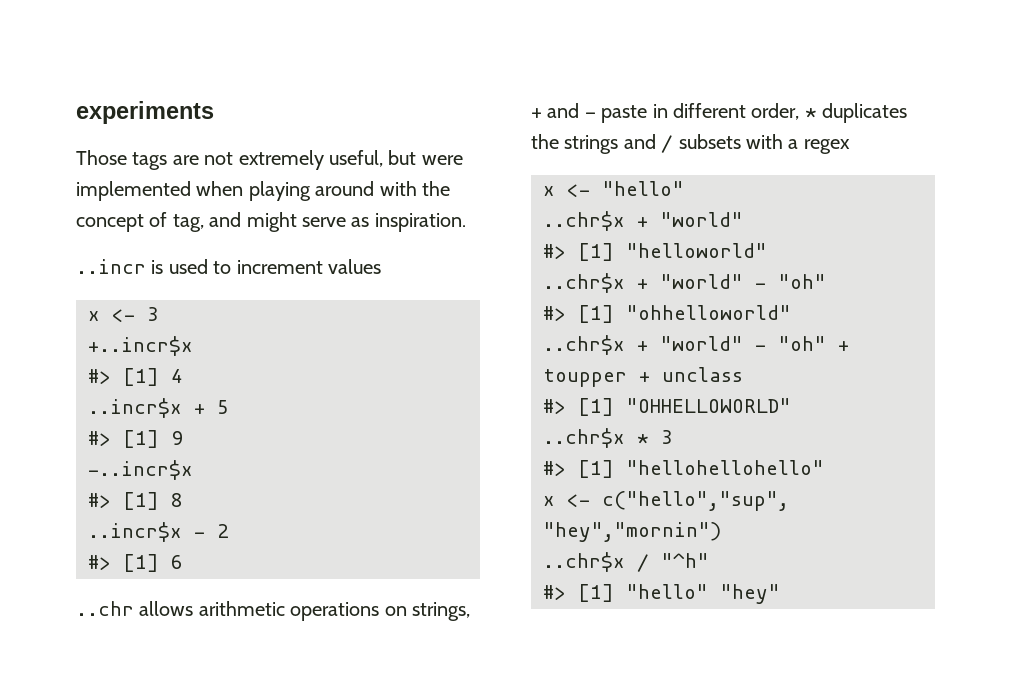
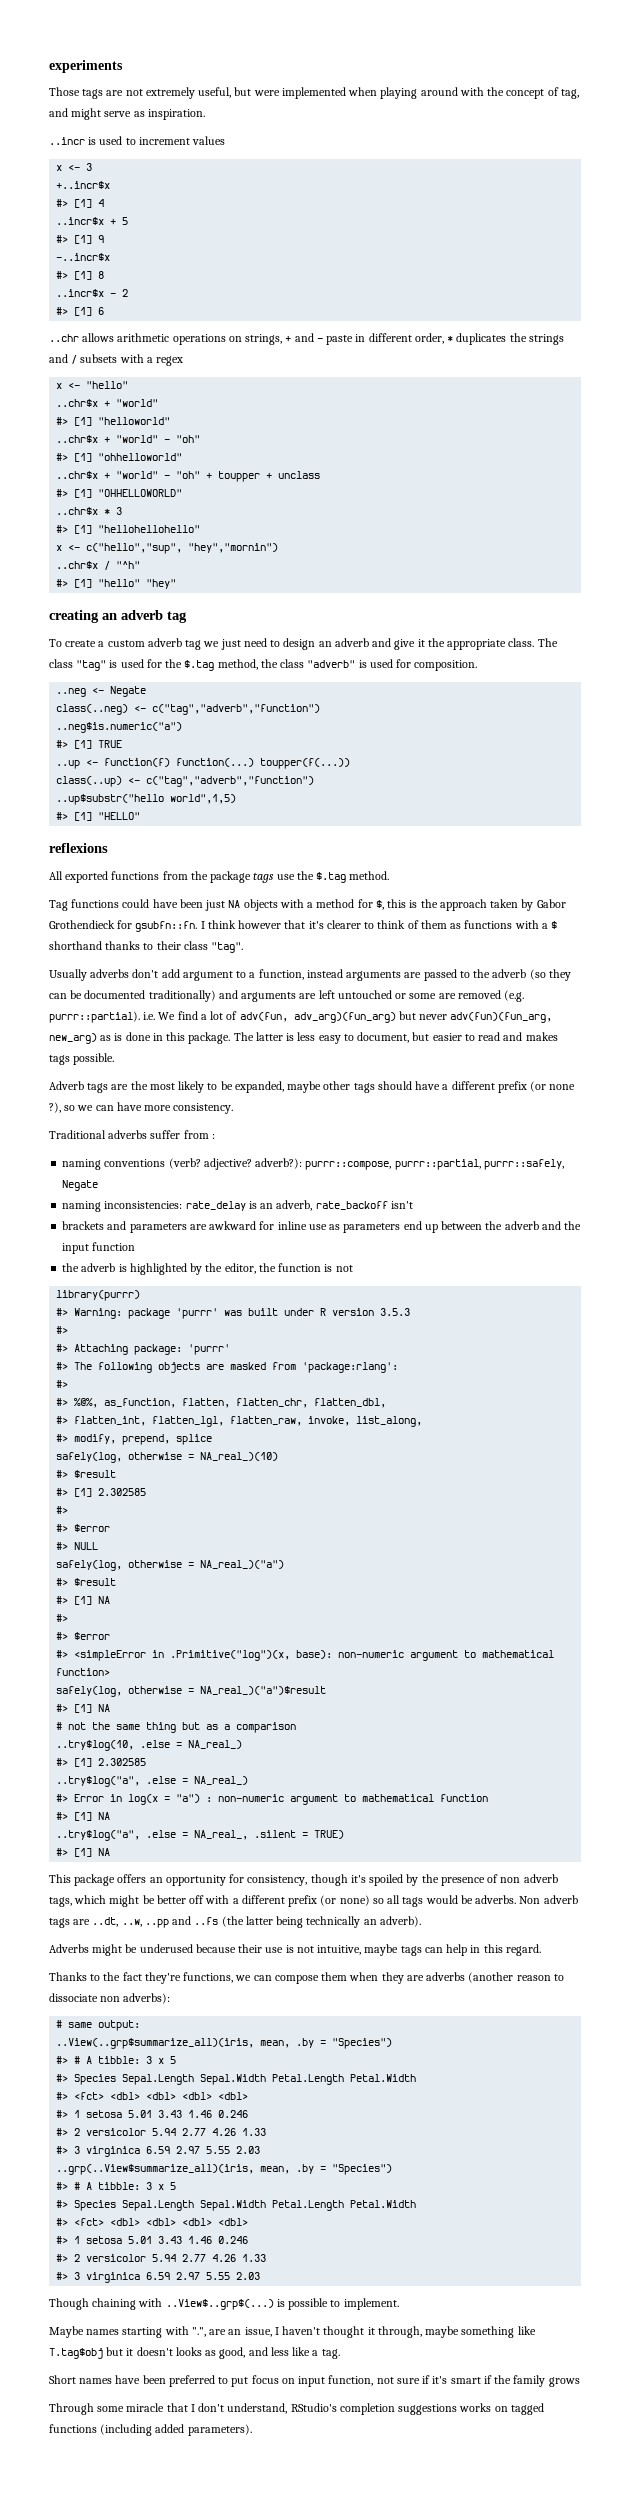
(780, 594) none -> [49,610,187,623] [49,638,558,650] [49,659,478,671] [56,686,147,697] [56,704,321,715] [56,722,183,733] [56,740,123,749] [56,758,351,769] [56,776,315,787] [56,794,237,805] [56,812,141,821] [49,843,108,853] [49,871,390,883] [49,899,566,911] [49,920,558,932] [49,941,244,953] [49,969,571,981] [49,990,525,1002] [49,1011,553,1023] [49,1032,558,1044] [49,1053,115,1065] [49,1081,576,1093] [49,1102,234,1114] [49,1130,215,1139] [62,1158,564,1170] [62,1180,99,1191] [62,1200,413,1212] [62,1221,582,1233] [62,1242,136,1254] [62,1263,353,1275] [56,1290,141,1301] [56,1308,411,1319] [56,1326,69,1334] [56,1344,231,1355] [56,1362,399,1373] [56,1380,69,1388] [56,1398,387,1408] [56,1416,423,1427] [56,1434,213,1445] [56,1452,279,1463] [56,1470,117,1478] [56,1488,147,1497] [56,1506,69,1514] [56,1524,111,1532] [56,1542,99,1550] [56,1560,285,1571] [56,1578,117,1586] [56,1596,111,1605] [56,1614,69,1622] [56,1632,111,1640] [56,1650,555,1661] [56,1668,111,1676] [56,1686,327,1697] [56,1704,111,1713] [56,1722,297,1733] [56,1740,243,1751] [56,1758,147,1767] [56,1776,249,1787] [56,1794,489,1805] [56,1812,111,1821] [56,1830,345,1841] [56,1848,111,1857] [49,1874,558,1886] [49,1895,578,1907] [49,1916,421,1928] [49,1944,541,1956] [49,1972,564,1984] [49,1993,171,2004] [56,2020,141,2031] [56,2038,393,2049] [56,2056,177,2064] [56,2074,417,2085] [56,2092,249,2100] [56,2110,249,2118] [56,2128,267,2136] [56,2146,261,2157] [56,2164,393,2175] [56,2182,177,2190] [56,2200,417,2211] [56,2218,249,2226] [56,2236,249,2244] [56,2254,267,2262] [56,2272,261,2283] [49,2298,399,2310] [49,2326,536,2338] [49,2347,340,2359] [49,2375,580,2387] [49,2403,544,2415] [49,2424,252,2436] // creating an adverb tag // To create a custom adverb tag we just need to design an adverb and give it the appropriate class. The class "tag" is used for the $.tag method, the class "adverb" is used for composition. // ..neg <- Negate // class(..neg) <- c("tag","adverb","function") // ..neg$is.numeric("a") // #> [1] TRUE // ..up <- function(f) function(...) toupper(f(...)) // class(..up) <- c("tag","adverb","function") // ..up$substr("hello world",1,5) // #> [1] "HELLO" // reflexions // All exported functions from the package tags use the $.tag method. // Tag functions could have been just NA objects with a method for $, this is the approach taken by Gabor Grothendieck for gsubfn::fn. I think however that it's clearer to think of them as functions with a $ shorthand thanks to their class "tag". // Usually adverbs don't add argument to a function, instead arguments are passed to the adverb (so they can be documented traditionally) and arguments are left untouched or some are removed (e.g. purrr::partial). i.e. We find a lot of adv(fun, adv_arg)(fun_arg) but never adv(fun)(fun_arg, new_arg) as is done in this package. The latter is less easy to document, but easier to read and makes tags possible. // Adverb tags are the most likely to be expanded, maybe other tags should have a different prefix (or none ?), so we can have more consistency. // Traditional adverbs suffer from : // naming conventions (verb? adjective? adverb?): purrr::compose, purrr::partial, purrr::safely, Negate // naming inconsistencies: rate_delay is an adverb, rate_backoff isn't // brackets and parameters are awkward for inline use as parameters end up between the adverb and the input function // the adverb is highlighted by the editor, the function is not // library(purrr) // #> Warning: package 'purrr' was built under R version 3.5.3 // #> // #> Attaching package: 'purrr' // #> The following objects are masked from 'package:rlang': // #> // #> %@%, as_function, flatten, flatten_chr, flatten_dbl, // #> flatten_int, flatten_lgl, flatten_raw, invoke, list_along, // #> modify, prepend, splice // safely(log, otherwise = NA_real_)(10) // #> $result // #> [1] 2.302585 // #> // #> $error // #> NULL // safely(log, otherwise = NA_real_)("a") // #> $result // #> [1] NA // #> // #> $error // #> <simpleError in .Primitive("log")(x, base): non-numeric argument to mathematical function> // safely(log, otherwise = NA_real_)("a")$result // #> [1] NA // # not the same thing but as a comparison // ..try$log(10, .else = NA_real_) // #> [1] 2.302585 // ..try$log("a", .else = NA_real_) // #> Error in log(x = "a") : non-numeric argument to mathematical function // #> [1] NA // ..try$log("a", .else = NA_real_, .silent = TRUE) // #> [1] NA // This package offers an opportunity for consistency, though it's spoiled by the presence of non adverb tags, which might be better off with a different prefix (or none) so all tags would be adverbs. Non adverb tags are ..dt, ..w, ..pp and ..fs (the latter being technically an adverb). // Adverbs might be underused because their use is not intuitive, maybe tags can help in this regard. // Thanks to the fact they're functions, we can compose them when they are adverbs (another reason to dissociate non adverbs): // # same output: // ..View(..grp$summarize_all)(iris, mean, .by = "Species") // #> # A tibble: 3 x 5 // #> Species Sepal.Length Sepal.Width Petal.Length Petal.Width // #> <fct> <dbl> <dbl> <dbl> <dbl> // #> 1 setosa 5.01 3.43 1.46 0.246 // #> 2 versicolor 5.94 2.77 4.26 1.33 // #> 3 virginica 6.59 2.97 5.55 2.03 // ..grp(..View$summarize_all)(iris, mean, .by = "Species") // #> # A tibble: 3 x 5 // #> Species Sepal.Length Sepal.Width Petal.Length Petal.Width // #> <fct> <dbl> <dbl> <dbl> <dbl> // #> 1 setosa 5.01 3.43 1.46 0.246 // #> 2 versicolor 5.94 2.77 4.26 1.33 // #> 3 virginica 6.59 2.97 5.55 2.03 // Though chaining with ..View$..grp$(...) is possible to implement. // Maybe names starting with ".", are an issue, I haven't thought it through, maybe something like T.tag$obj but it doesn't looks as good, and less like a tag. // Short names have been preferred to put focus on input function, not sure if it's smart if the family grows // Through some miracle that I don't understand, RStudio's completion suggestions works on tagged functions (including added parameters).

